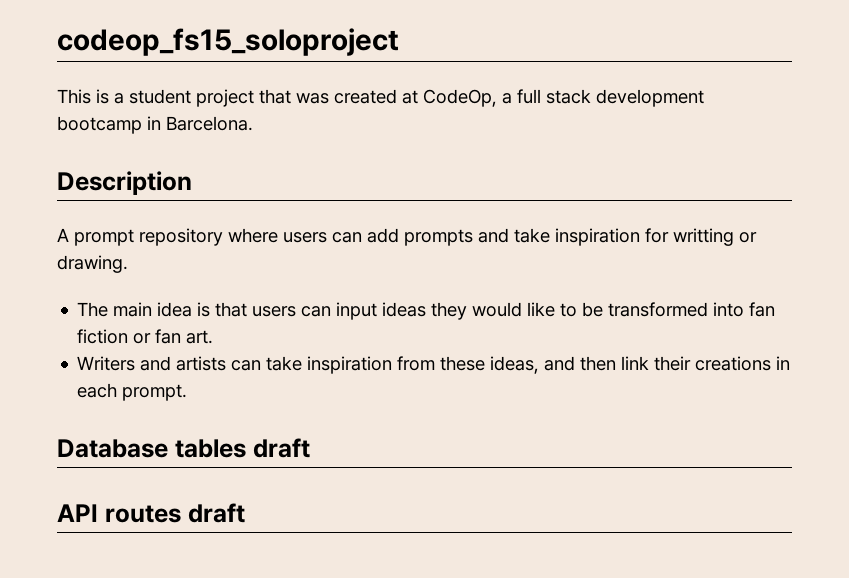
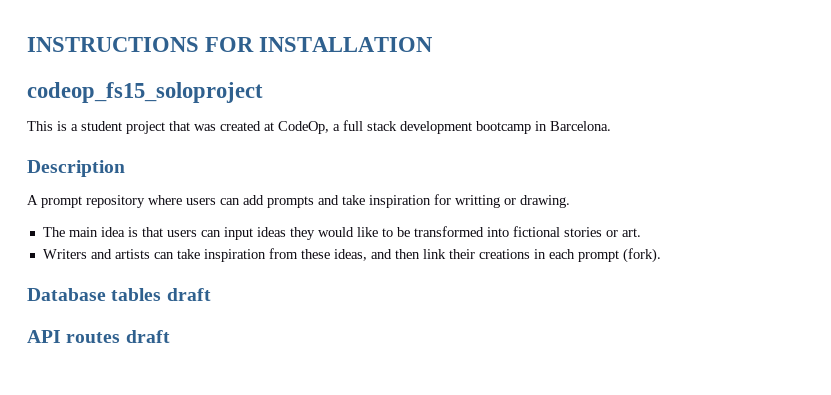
(57, 42) none -> [27,37,433,52] INSTRUCTIONS FOR INSTALLATION //
[749,302,776,317] [77,329,182,344] fan fiction or fan -> [512,226,618,237] fictional stories or
[122,384,188,401] prompt. -> [577,248,661,263] prompt (fork).

